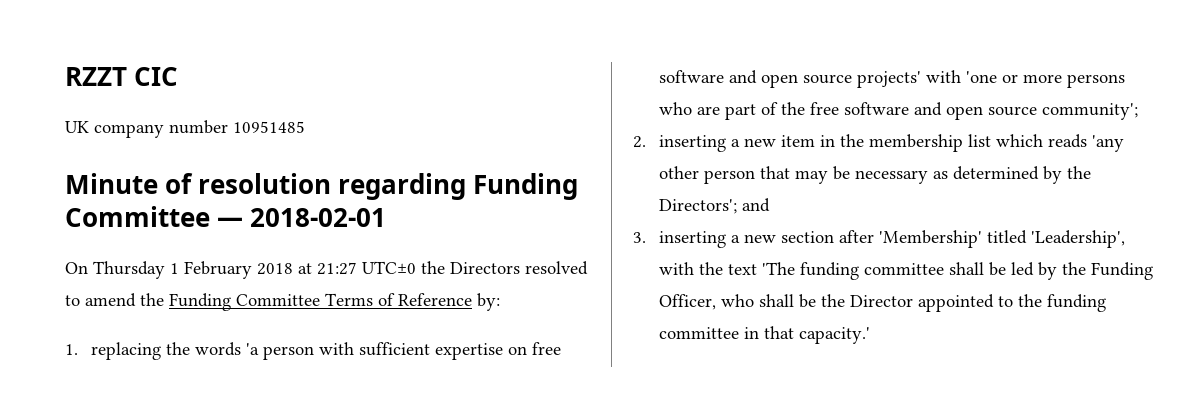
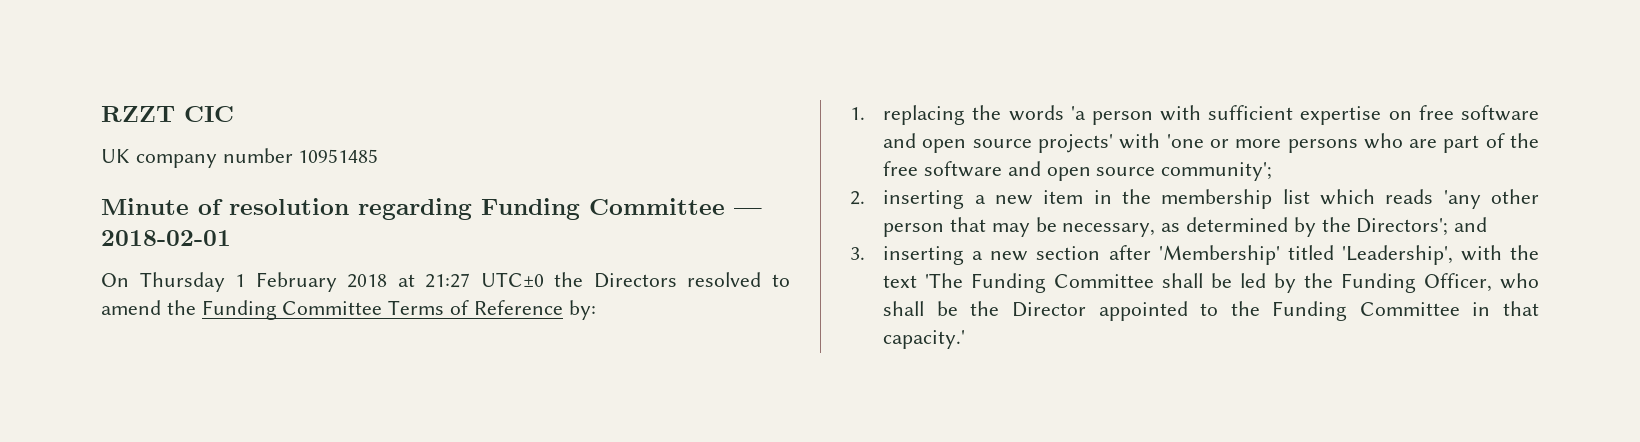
[855,170,929,184] necessary -> [1062,223,1156,237] necessary,
[800,262,945,280] funding committee -> [971,273,1155,293] Funding Committee
[1047,294,1107,312] [659,327,740,339] funding committee -> [1272,301,1460,321] Funding Committee

